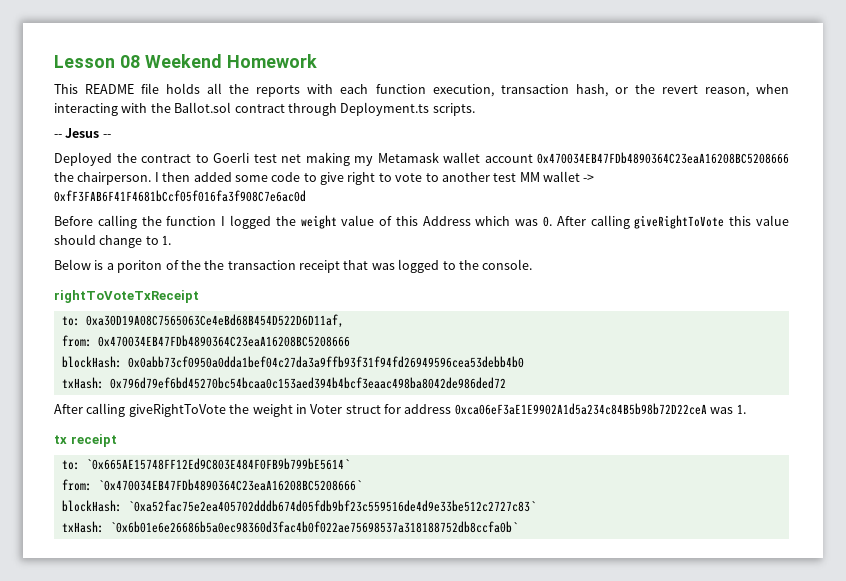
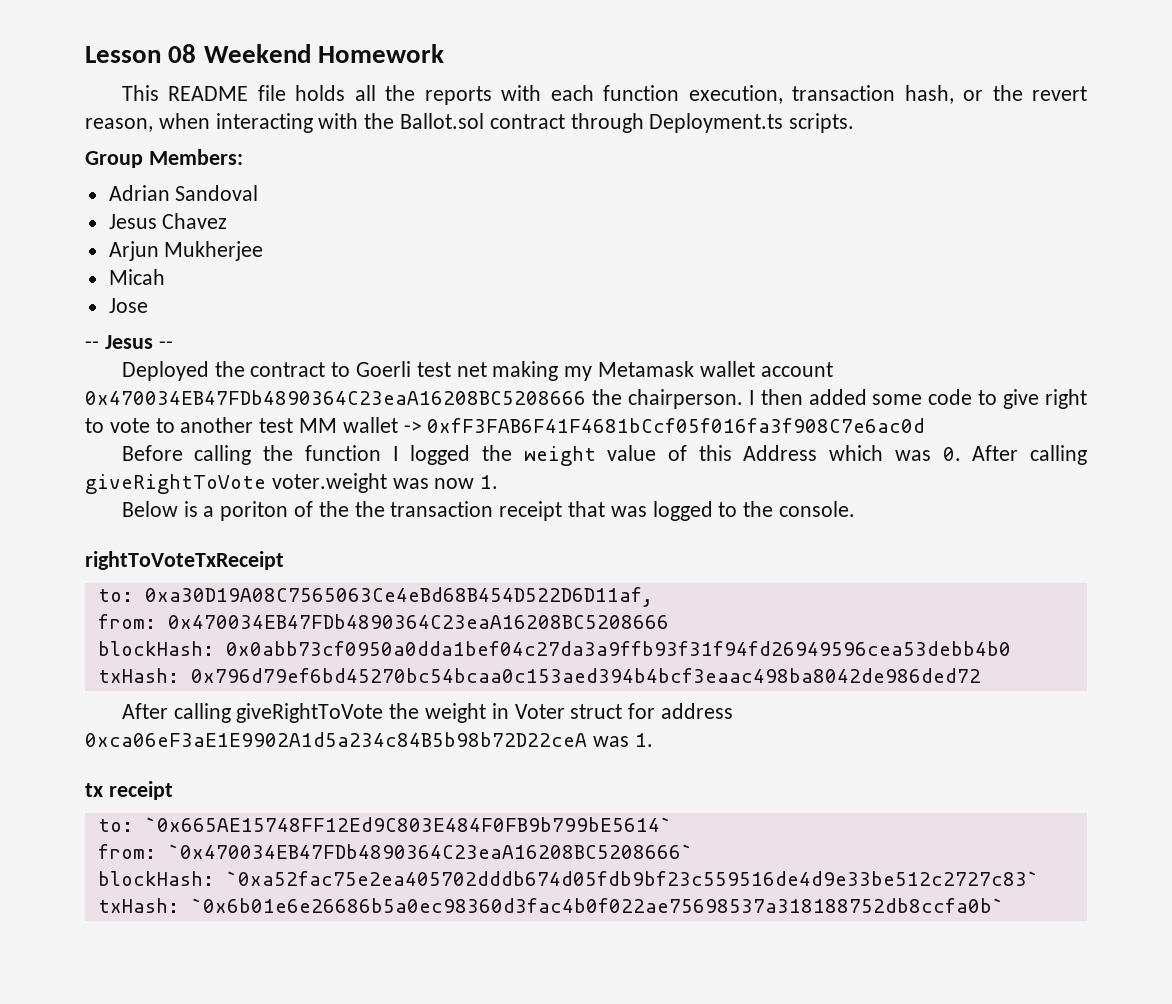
(475, 109) none -> [85,149,243,168] [108,185,259,201] [108,213,228,229] [108,241,264,261] [108,269,165,285] [108,298,148,313] // Group Members: // Adrian Sandoval // Jesus Chavez // Arjun Mukherjee // Micah // Jose
[729,215,789,226] [54,234,159,248] this value should change to -> [271,473,475,493] voter.weight was now

